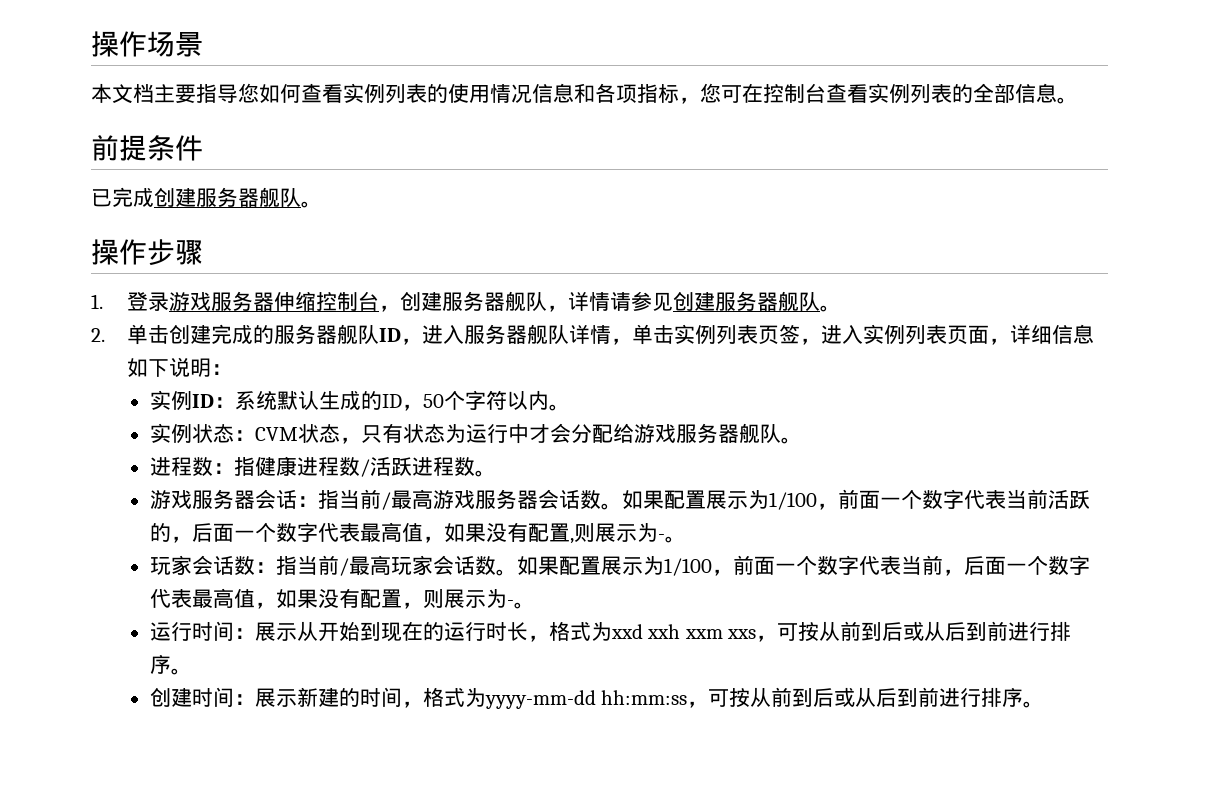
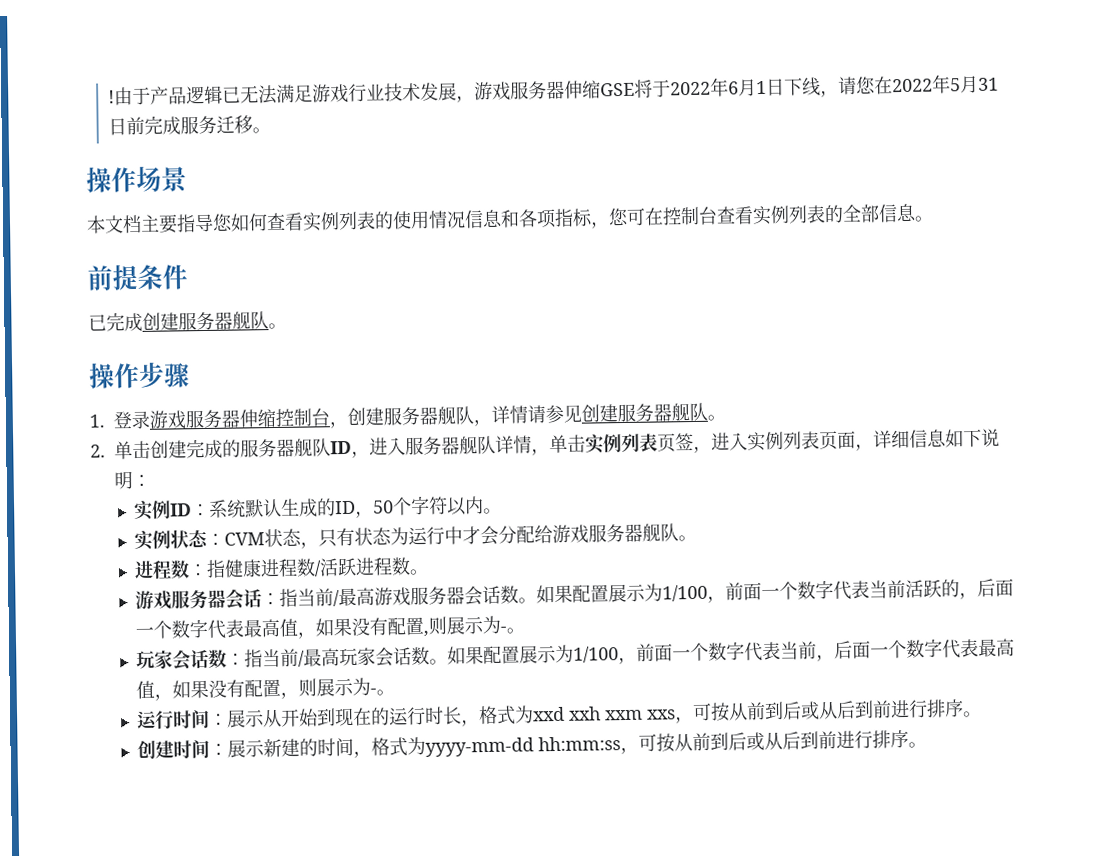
(91, 44) none -> [108,74,1000,106] [108,115,272,136] !由于产品逻辑已无法满足游戏行业技术发展，游戏服务器伸缩GSE将于2022年6月1日下线，请您在2022年5月31日前完成服务迁移。 //

